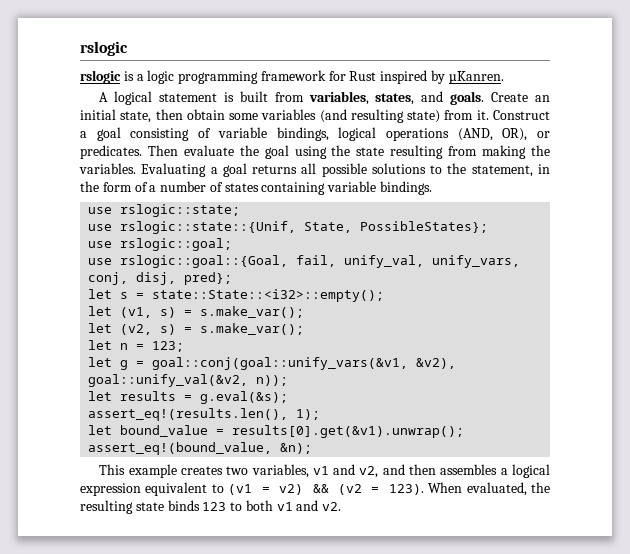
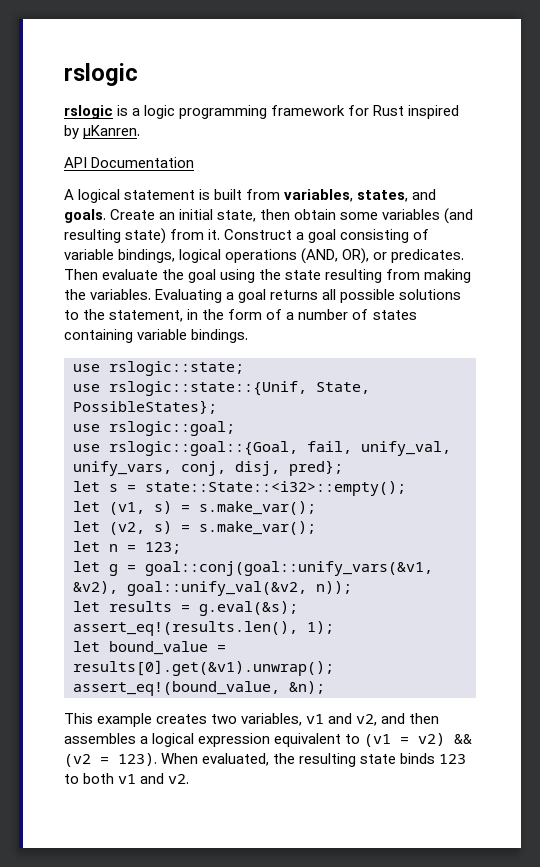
(504, 77) none -> [64,157,195,168] // API Documentation

